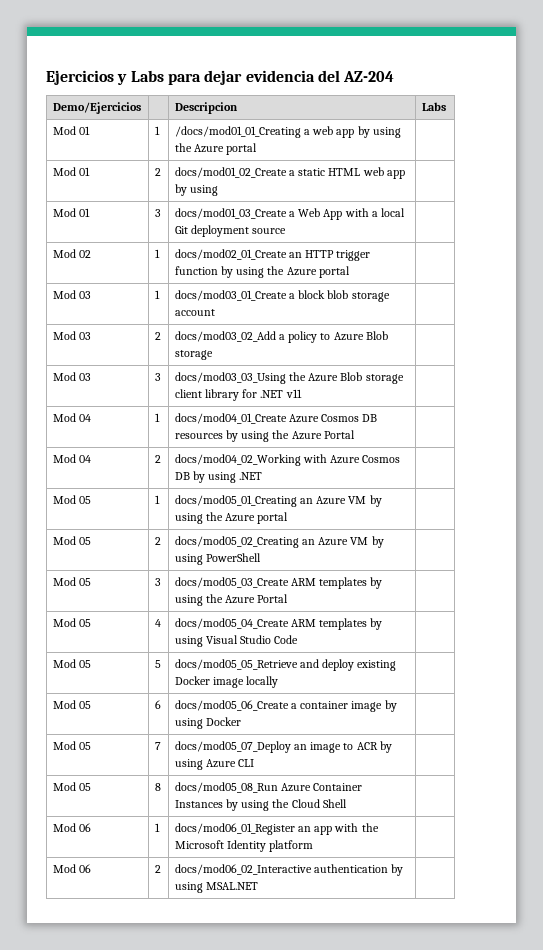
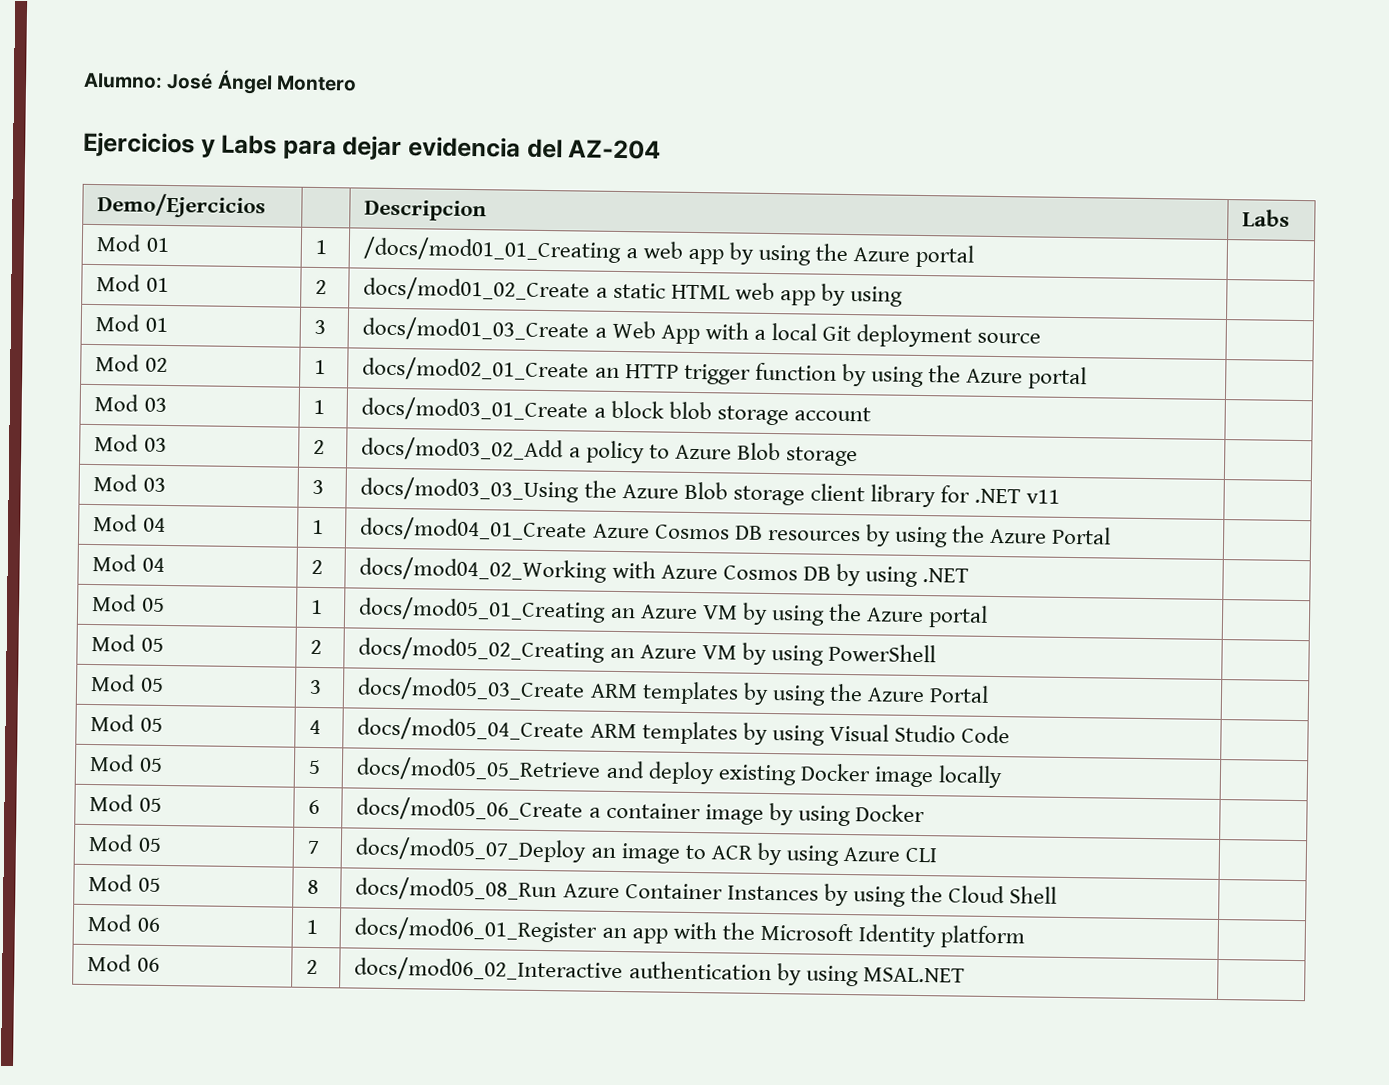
(46, 77) none -> [83,69,357,95] Alumno: José Ángel Montero //

